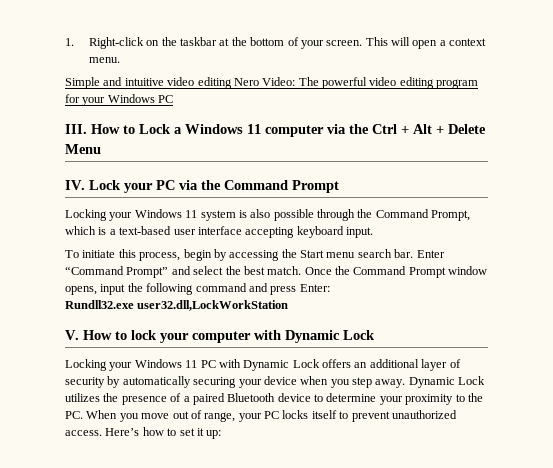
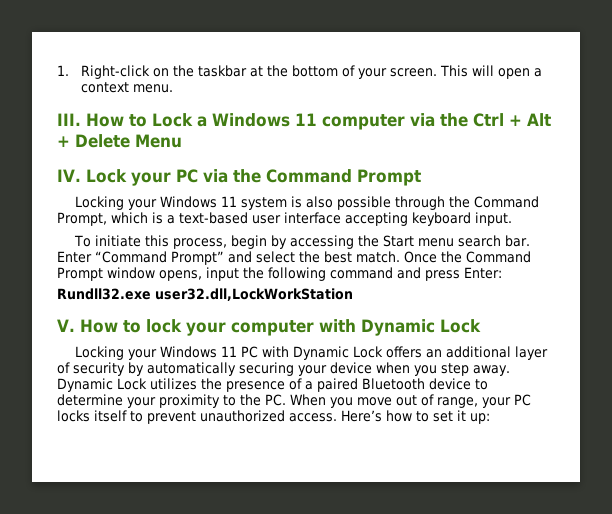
[65,77,479,89] [65,94,174,106] // Simple and intuitive video editing Nero Video: The powerful video editing program for your Windows PC -> (173, 88) none

